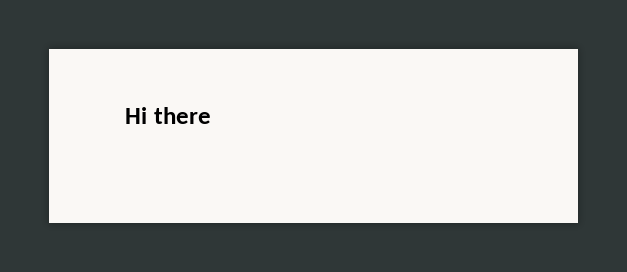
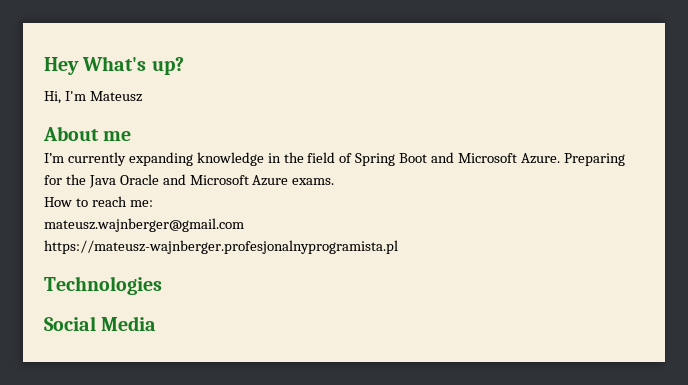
[125,107,211,124] Hi there -> [44,56,184,75] [44,91,142,104] [43,126,132,141] [44,152,625,166] [44,174,335,188] [44,196,153,207] [44,218,244,232] [44,240,398,254] [44,276,162,295] [44,316,157,331] Hey What's up? // Hi, I'm Mateusz // About me // I’m currently expanding knowledge in the field of Spring Boot and Microsoft Azure. Preparing for the Java Oracle and Microsoft Azure exams. // How to reach me: // mateusz.wajnberger@gmail.com // https://mateusz-wajnberger.profesjonalnyprogramista.pl // Technologies // Social Media

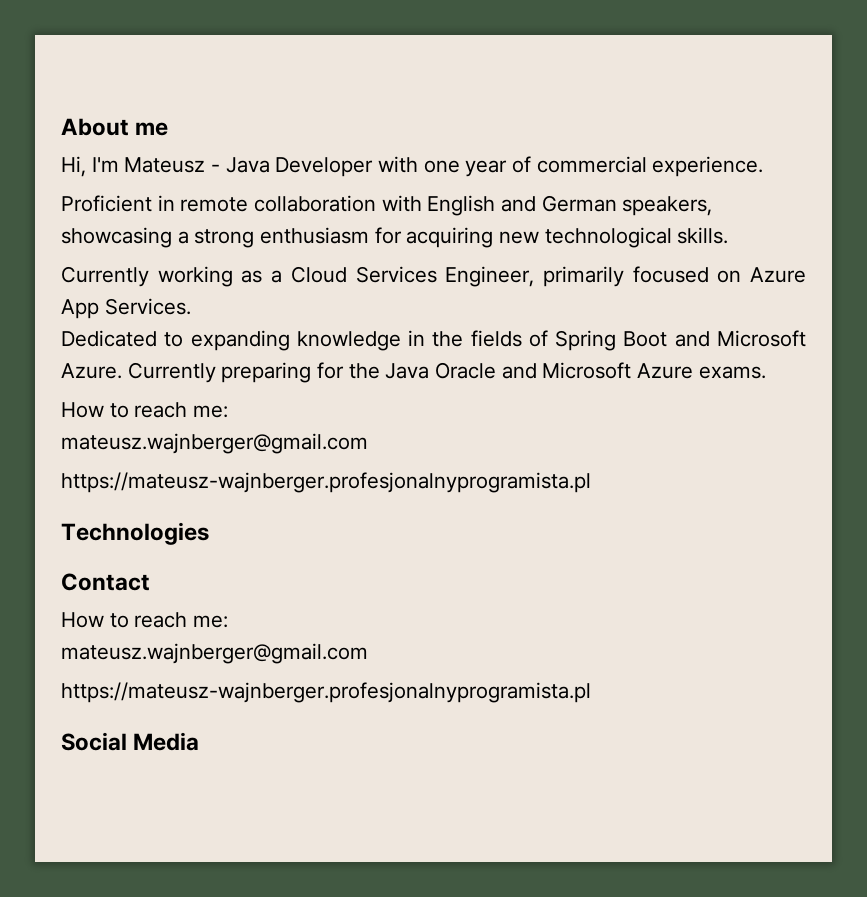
[44,56,184,75] Hey What's up? -> [61,118,169,136] About me
[43,126,132,141] [44,152,126,166] // About me // I’m currently -> [211,156,764,177] [61,195,713,216] [61,227,729,248] [61,266,806,287] [61,298,191,319] [61,330,184,347] - Java Developer with one year of commercial experience. // Proficient in remote collaboration with English and German speakers, showcasing a strong enthusiasm for acquiring new technological skills. // Currently working as a Cloud Services Engineer, primarily focused on Azure App Services. // Dedicated to
[307,152,336,163] field -> [470,330,522,347] fields
[563,153,625,166] Preparing -> [127,362,312,383] Currently preparing
(162, 285) none -> [61,573,150,591] [61,612,229,628] [61,643,368,664] [61,682,591,703] // Contact // How to reach me: // mateusz.wajnberger@gmail.com // https://mateusz-wajnberger.profesjonalnyprogramista.pl

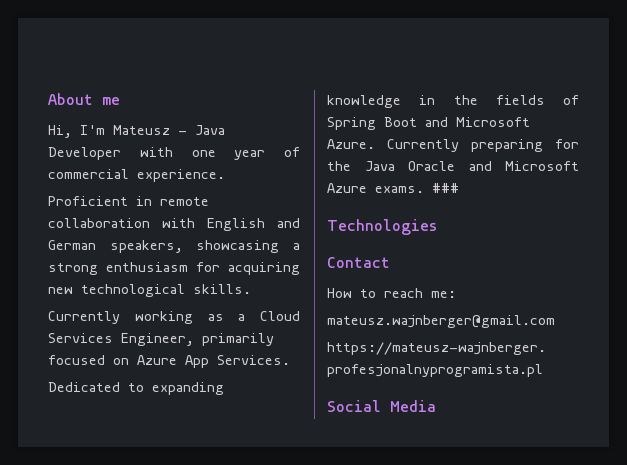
[61,402,229,418] [61,433,368,454] [61,472,591,493] // How to reach me: // mateusz.wajnberger@gmail.com // https://mateusz-wajnberger.profesjonalnyprogramista.pl -> [432,183,459,193] ###

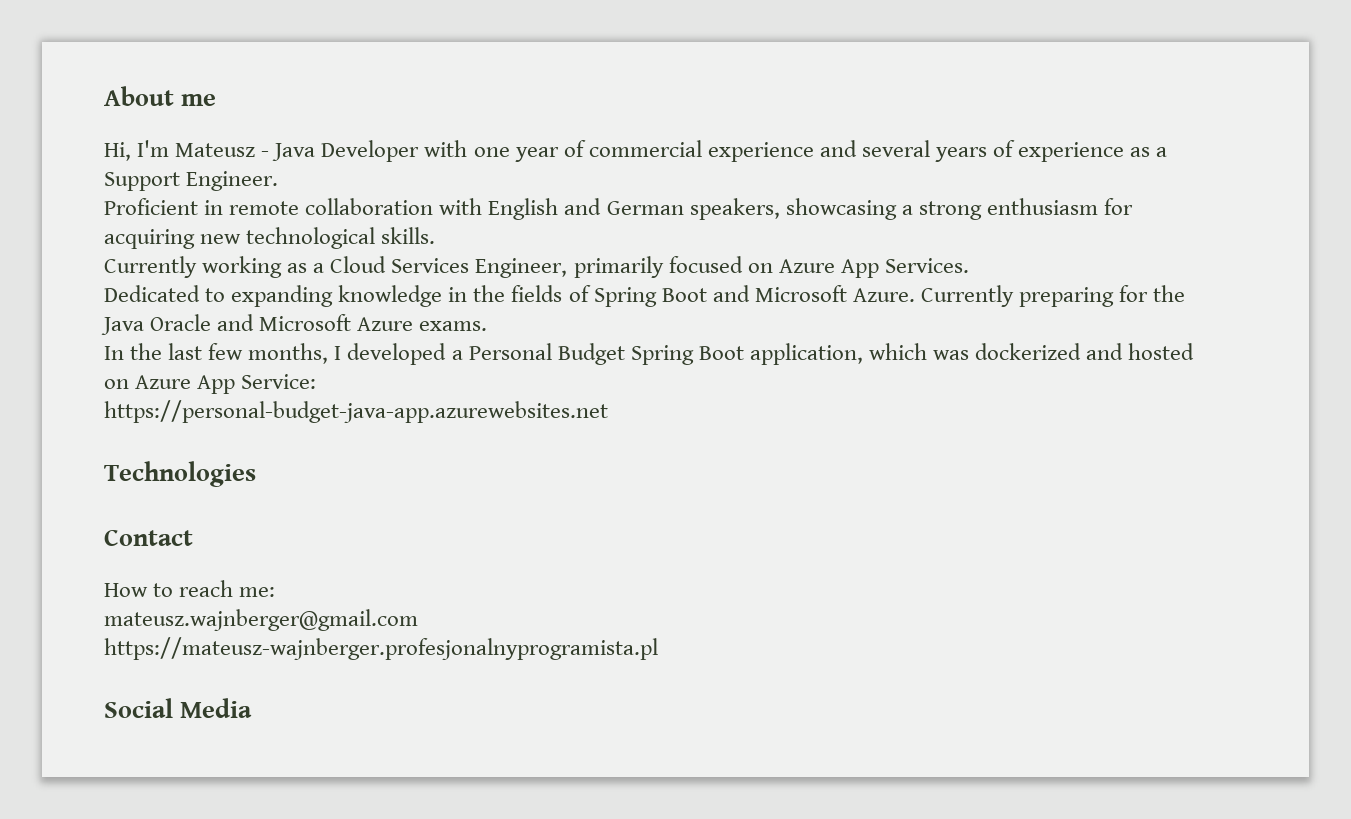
[137,169,225,182] experience. -> [707,140,1168,162] [104,171,279,191] experience and several years of experience as a Support Engineer.
[432,183,459,193] ### -> [104,343,1195,365] [104,374,317,394] [104,400,608,423] // In the last few months, I developed a Personal Budget Spring Boot application, which was dockerized and hosted on Azure App Service: // https://personal-budget-java-app.azurewebsites.net

